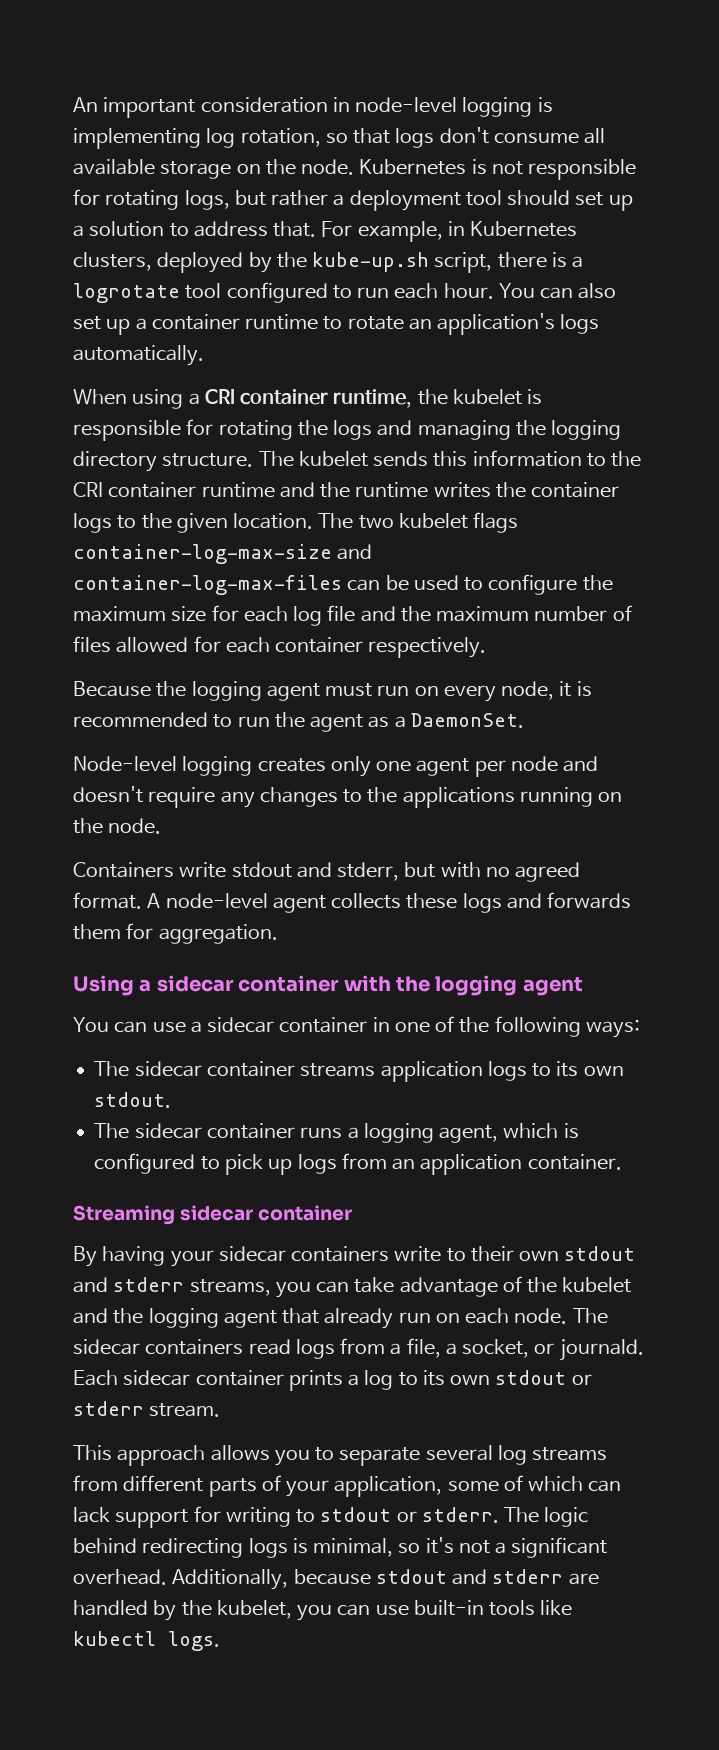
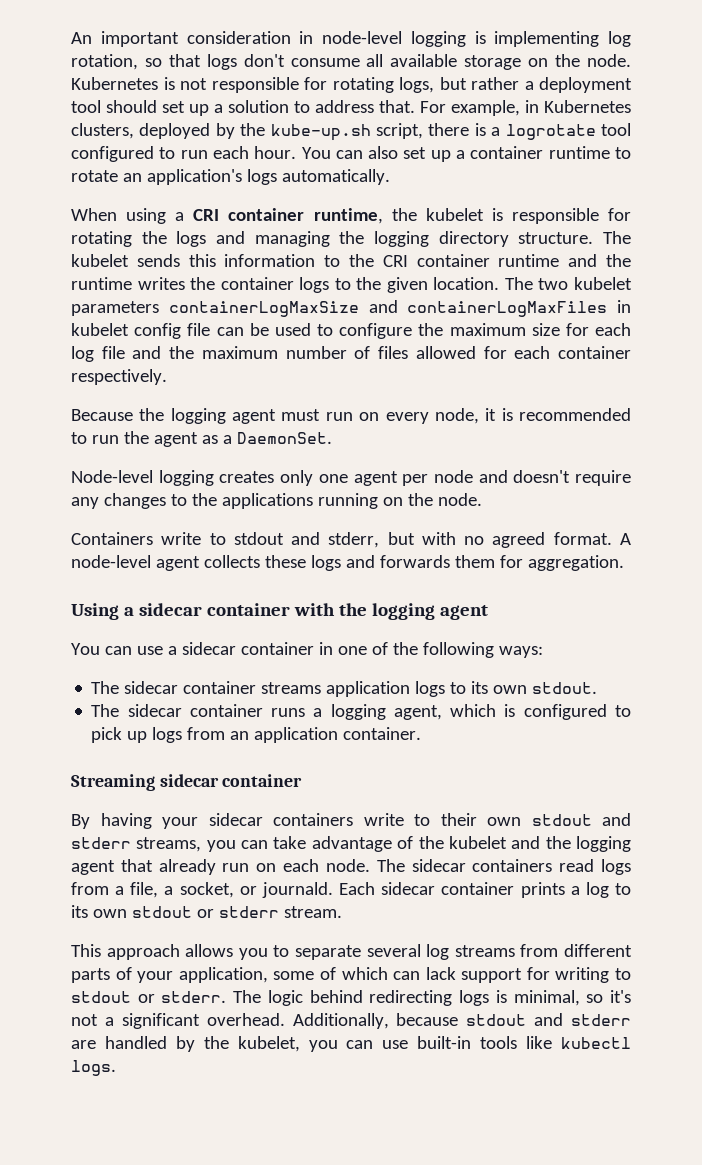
[473,512,519,533] [73,544,373,564] [73,575,342,595] flags container-log-max-size and container-log-max-files -> [71,300,631,317] [71,323,211,339] parameters containerLogMaxSize and containerLogMaxFiles in kubelet config file
(227, 870) none -> [209,533,226,545] to

